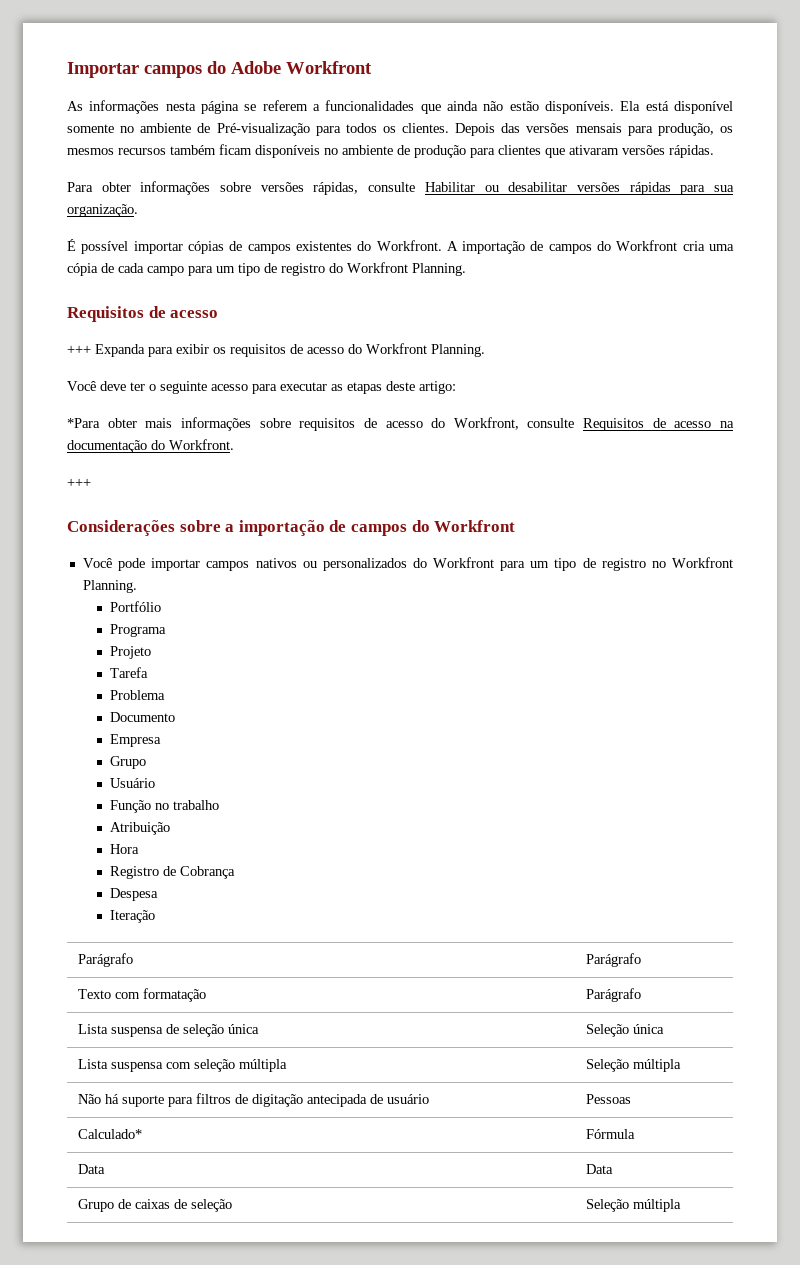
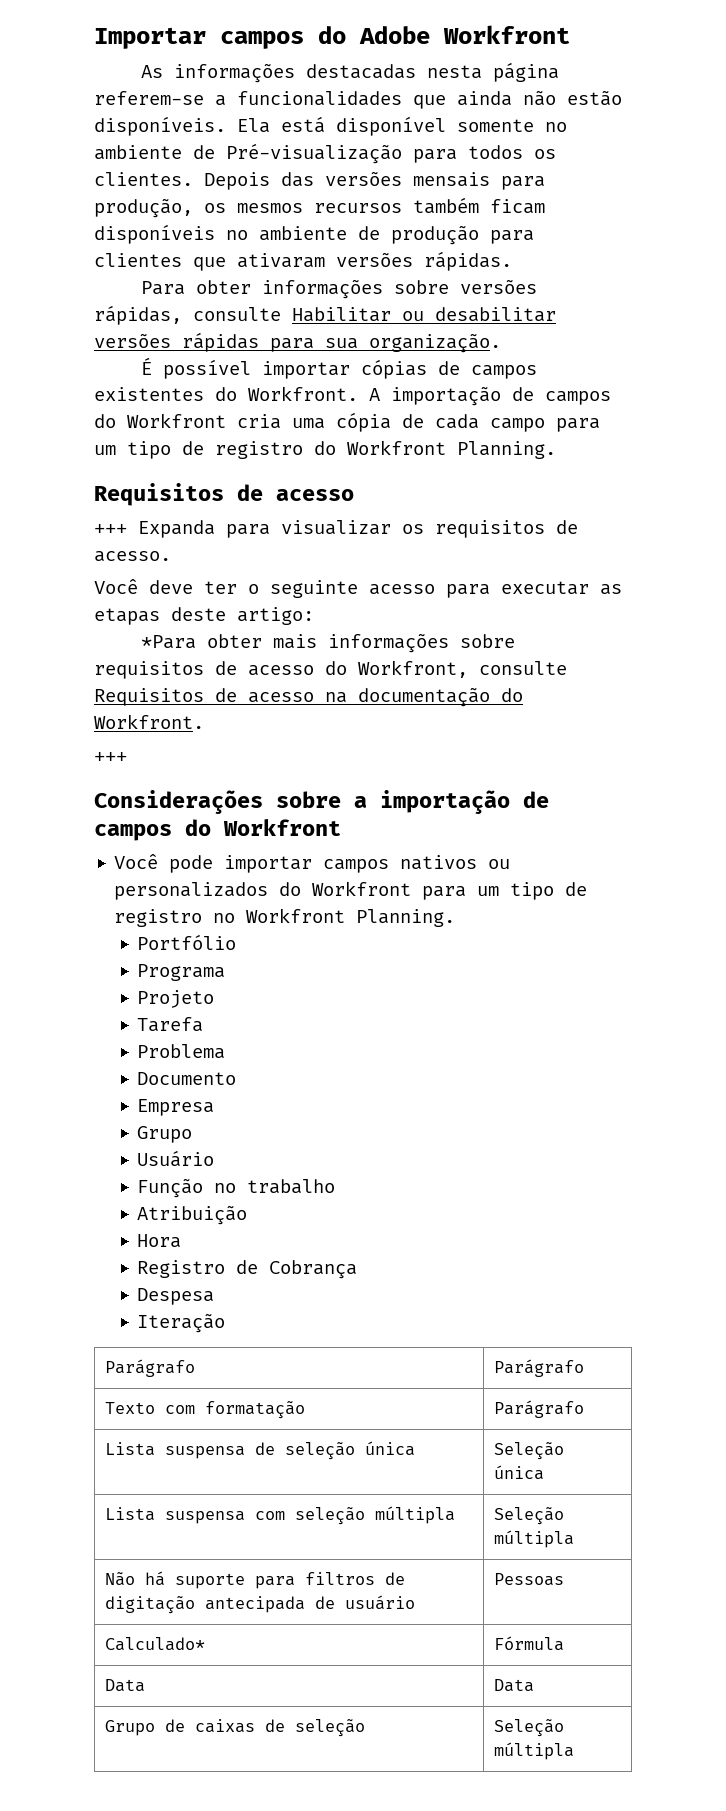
(160, 107) none -> [305,64,416,79] destacadas
[244,100,308,111] se referem -> [94,91,204,105] referem-se
[176,344,209,354] exibir -> [281,520,391,535] visualizar
[307,343,485,357] acesso do Workfront Planning. -> [94,551,171,562] acesso.

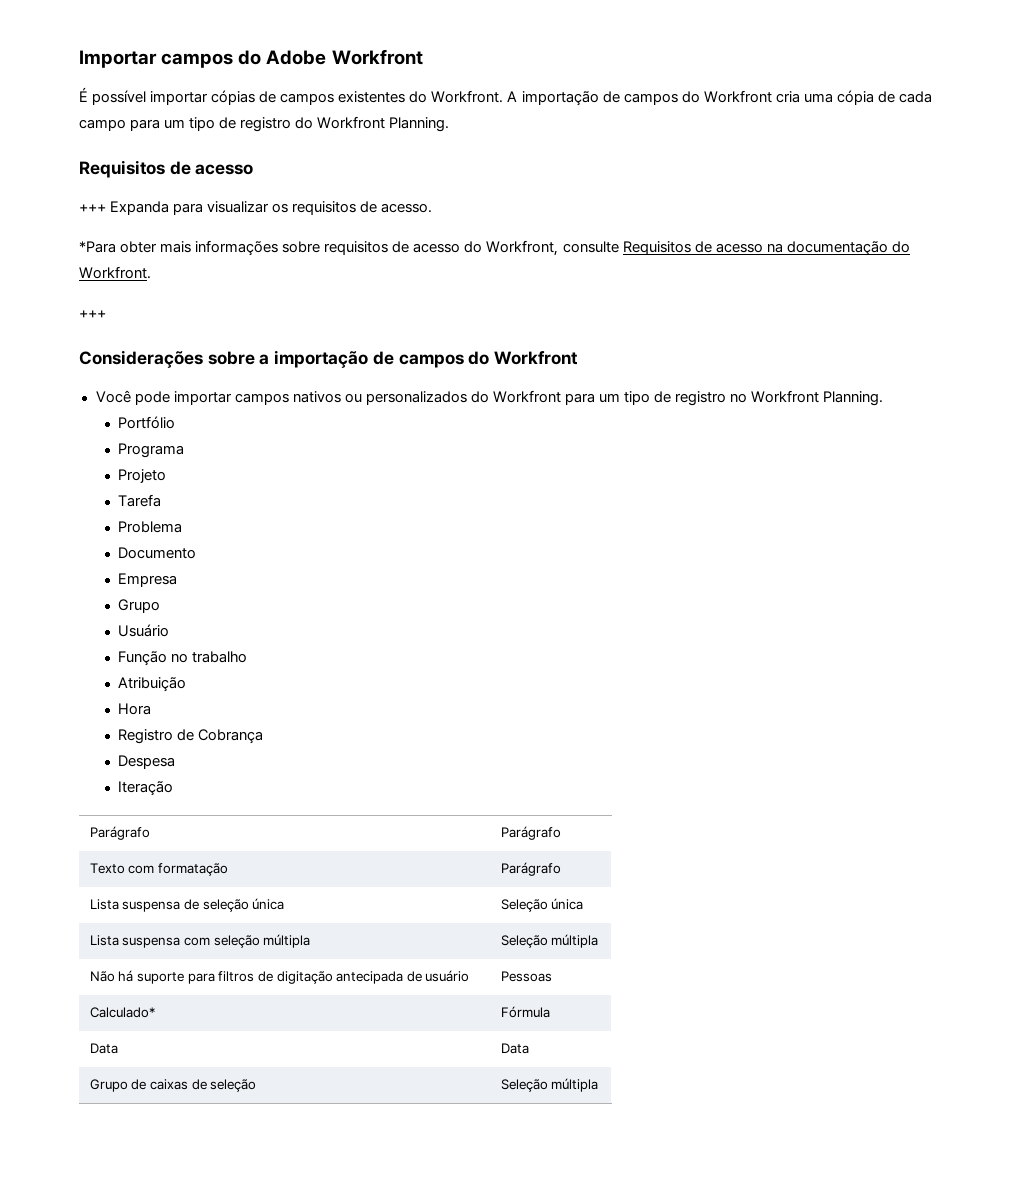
[140,62,559,83] [94,90,622,109] [94,116,567,136] [94,143,556,164] [94,171,545,190] [94,197,545,218] [94,224,534,245] [94,251,512,271] [140,279,537,299] [94,305,556,325] [94,332,501,353] // As informações destacadas nesta página referem-se a funcionalidades que ainda não estão disponíveis. Ela está disponível somente no ambiente de Pré-visualização para todos os clientes. Depois das versões mensais para produção, os mesmos recursos também ficam disponíveis no ambiente de produção para clientes que ativaram versões rápidas. // Para obter informações sobre versões rápidas, consulte Habilitar ou desabilitar versões rápidas para sua organização. -> (423, 57) none
[94,579,622,598] [94,607,314,625] // Você deve ter o seguinte acesso para executar as etapas deste artigo: -> (433, 208) none

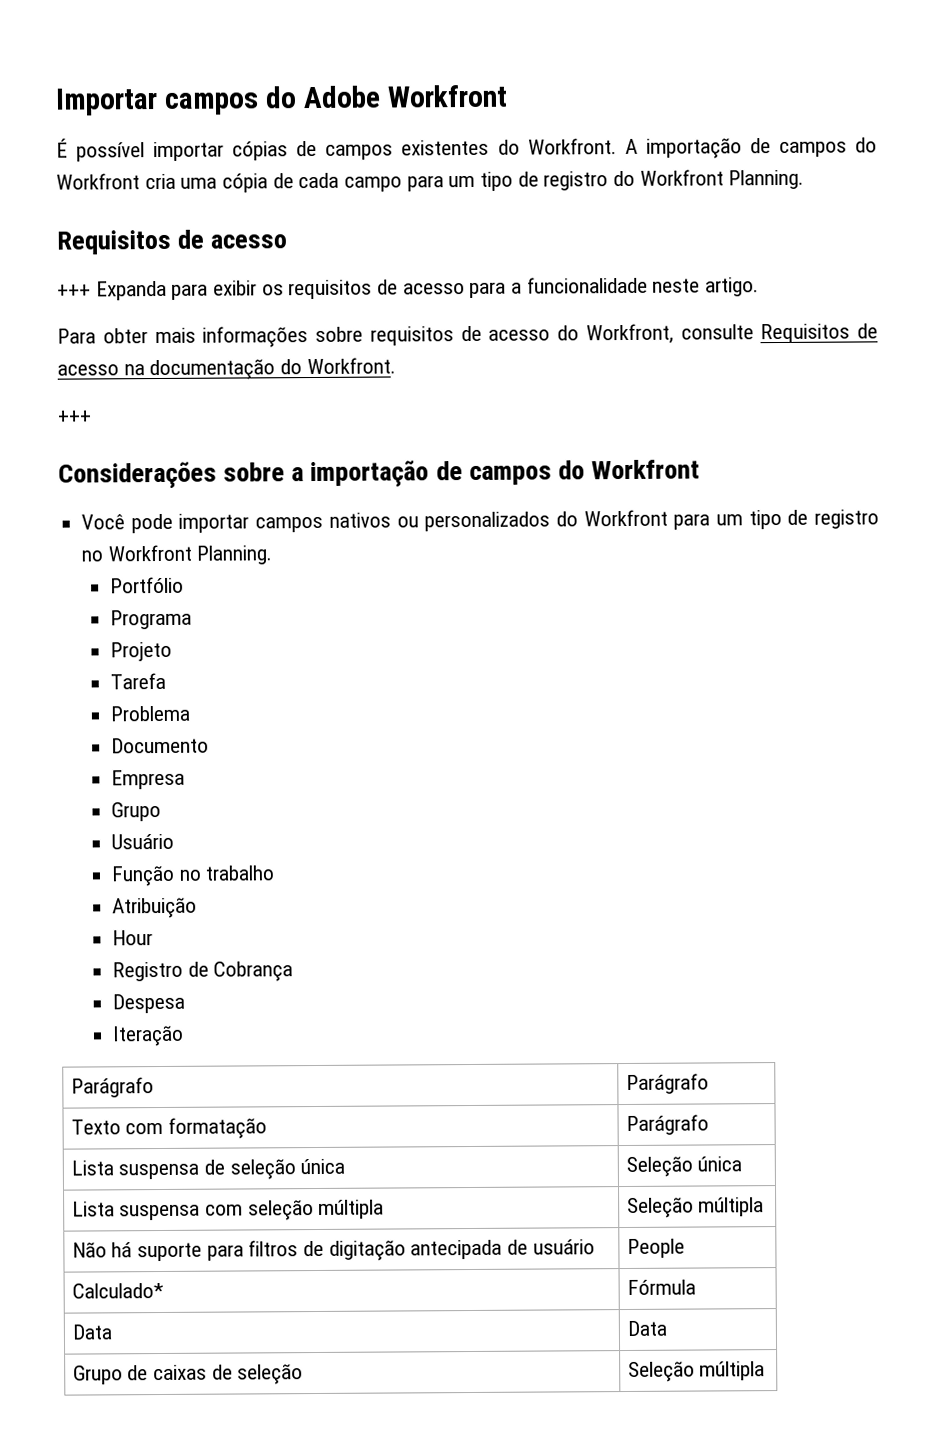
[207,201,270,213] visualizar -> [213,280,258,296] exibir
[381,203,433,213] [79,241,116,253] acesso. // *Para -> [402,276,760,298] [57,328,96,344] acesso para a funcionalidade neste artigo. // Para
[118,703,152,715] Hora -> [111,930,153,946] Hour
[500,971,552,982] Pessoas -> [626,1238,685,1259] People

